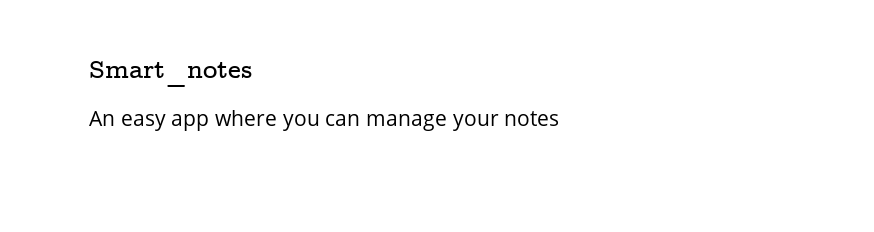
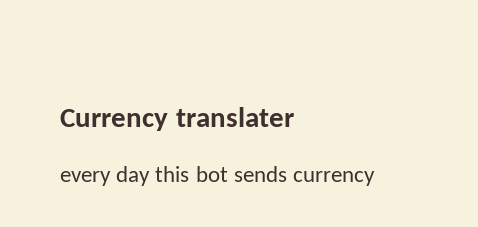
[89,61,252,87] [89,110,560,131] Smart_notes // An easy app where you can manage your notes -> [60,107,294,131] [60,166,376,186] Currency translater // every day this bot sends currency

